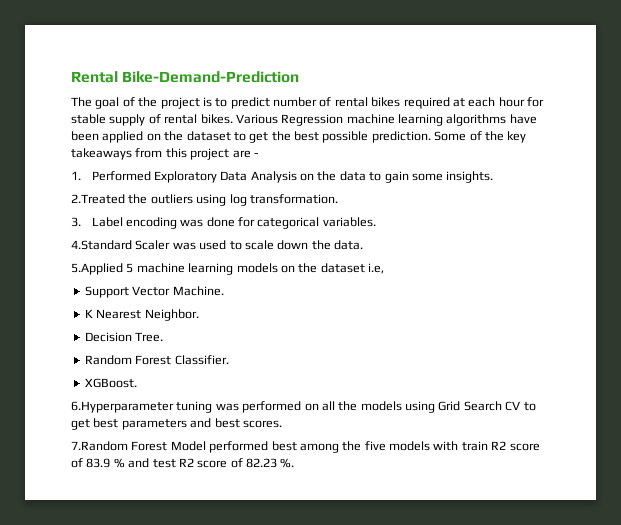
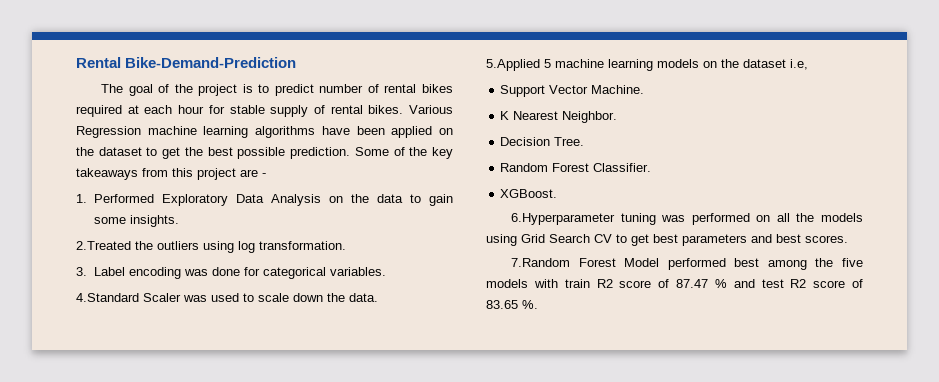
[86,458,111,468] 83.9 -> [676,279,708,288] 87.47
[246,458,277,468] 82.23 -> [486,300,518,309] 83.65

